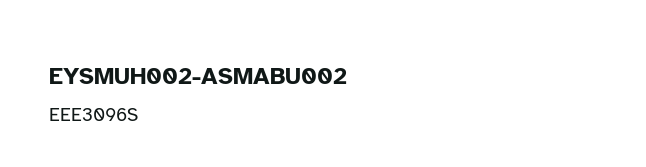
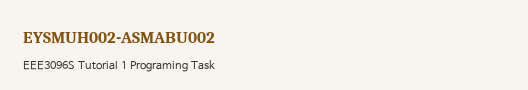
(138, 114) none -> [77,60,215,72] Tutorial 1 Programing Task

